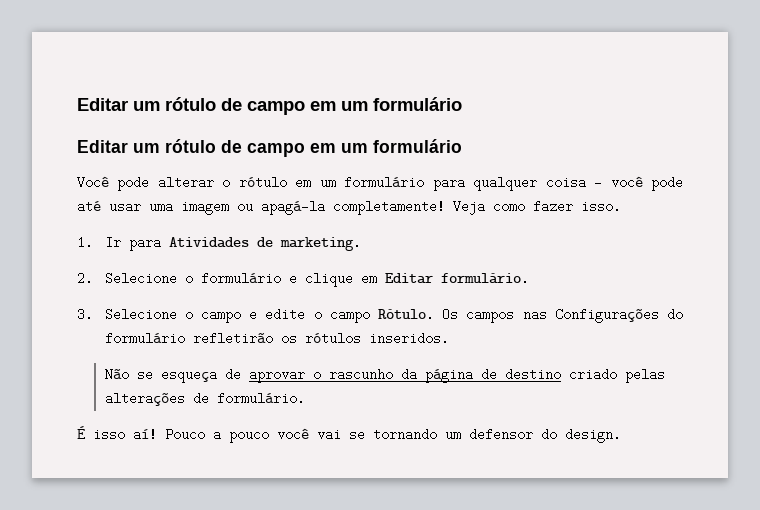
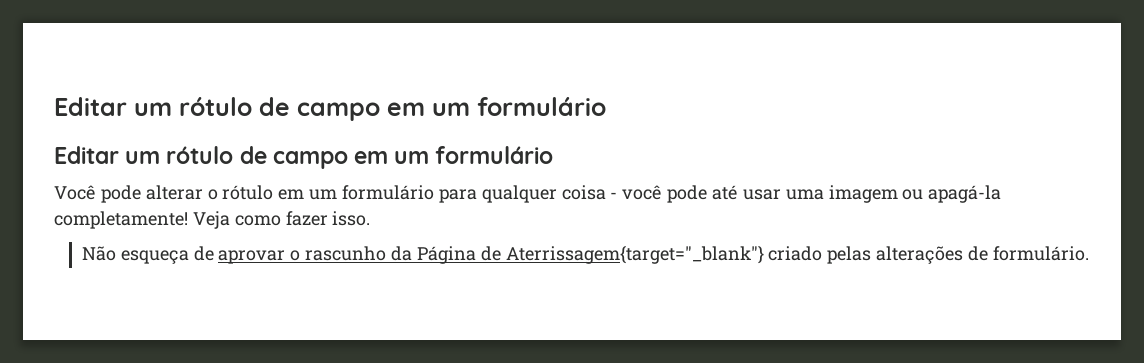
[77,236,361,251] [77,272,529,287] [77,308,684,323] [104,332,449,345] // 1. Ir para Atividades de marketing. // 2. Selecione o formulário e clique em Editar formulário. // 3. Selecione o campo e edite o campo Rótulo. Os campos nas Configurações do formulário refletirão os rótulos inseridos. -> (371, 218) none
[136,368,153,381] se -> (116, 253) none
[424,368,561,383] página de destino -> [416,245,764,264] Página de Aterrissagem{target="_blank"}
[77,426,621,443] // É isso aí! Pouco a pouco você vai se tornando um defensor do design. -> (1089, 253) none

